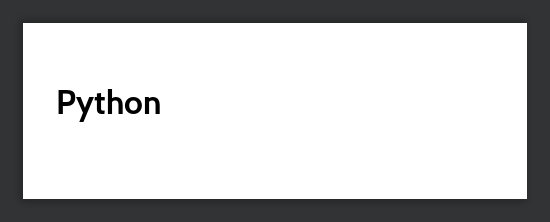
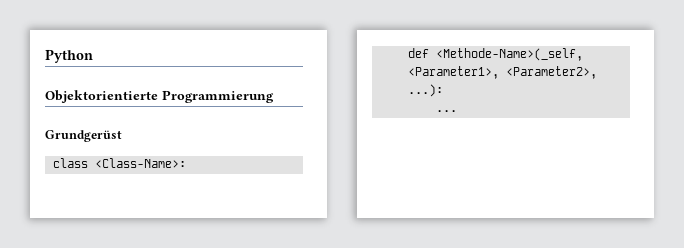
(161, 105) none -> [45,90,274,103] [45,130,122,142] [52,158,186,168] [407,48,583,61] [407,66,597,79] [407,84,443,97] [435,110,457,112] // Objektorientierte Programmierung // Grundgerüst // class <Class-Name>: // def <Methode-Name>(_self, <Parameter1>, <Parameter2>, ...): // ...

